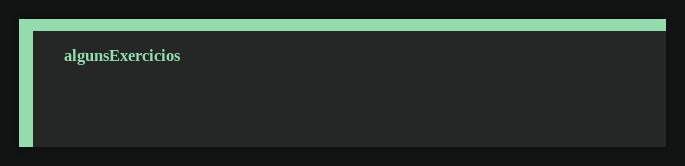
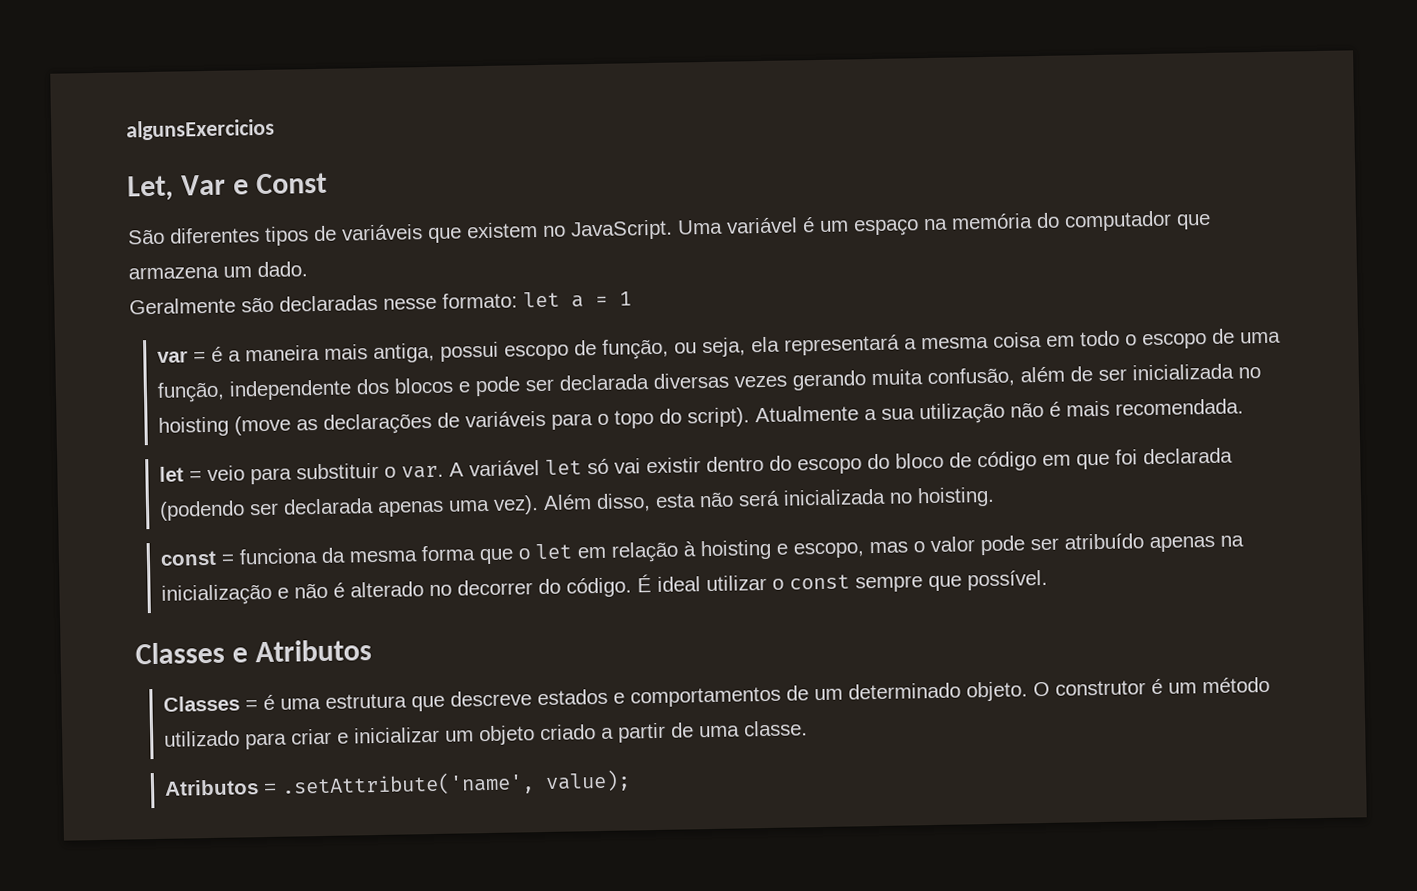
(181, 57) none -> [127,172,327,202] [128,210,1211,246] [128,261,308,280] [129,291,632,315] [157,328,1282,364] [157,363,1262,403] [158,398,1245,437] [159,447,1234,485] [159,486,996,521] [160,533,1245,566] [161,569,1049,606] [135,639,372,665] [163,676,1271,712] [164,720,809,750] [164,769,632,798] // Let, Var e Const // São diferentes tipos de variáveis que existem no JavaScript. Uma variável é um espaço na memória do computador que armazena um dado. // Geralmente são declaradas nesse formato: let a = 1 // var = é a maneira mais antiga, possui escopo de função, ou seja, ela representará a mesma coisa em todo o escopo de uma função, independente dos blocos e pode ser declarada diversas vezes gerando muita confusão, além de ser inicializada no hoisting (move as declarações de variáveis para o topo do script). Atualmente a sua utilização não é mais recomendada. // let = veio para substituir o var. A variável let só vai existir dentro do escopo do bloco de código em que foi declarada (podendo ser declarada apenas uma vez). Além disso, esta não será inicializada no hoisting. // const = funciona da mesma forma que o let em relação à hoisting e escopo, mas o valor pode ser atribuído apenas na inicialização e não é alterado no decorrer do código. É ideal utilizar o const sempre que possível. // Classes e Atributos // Classes = é uma estrutura que descreve estados e comportamentos de um determinado objeto. O construtor é um método utilizado para criar e inicializar um objeto criado a partir de uma classe. // Atributos = .setAttribute('name', value);

